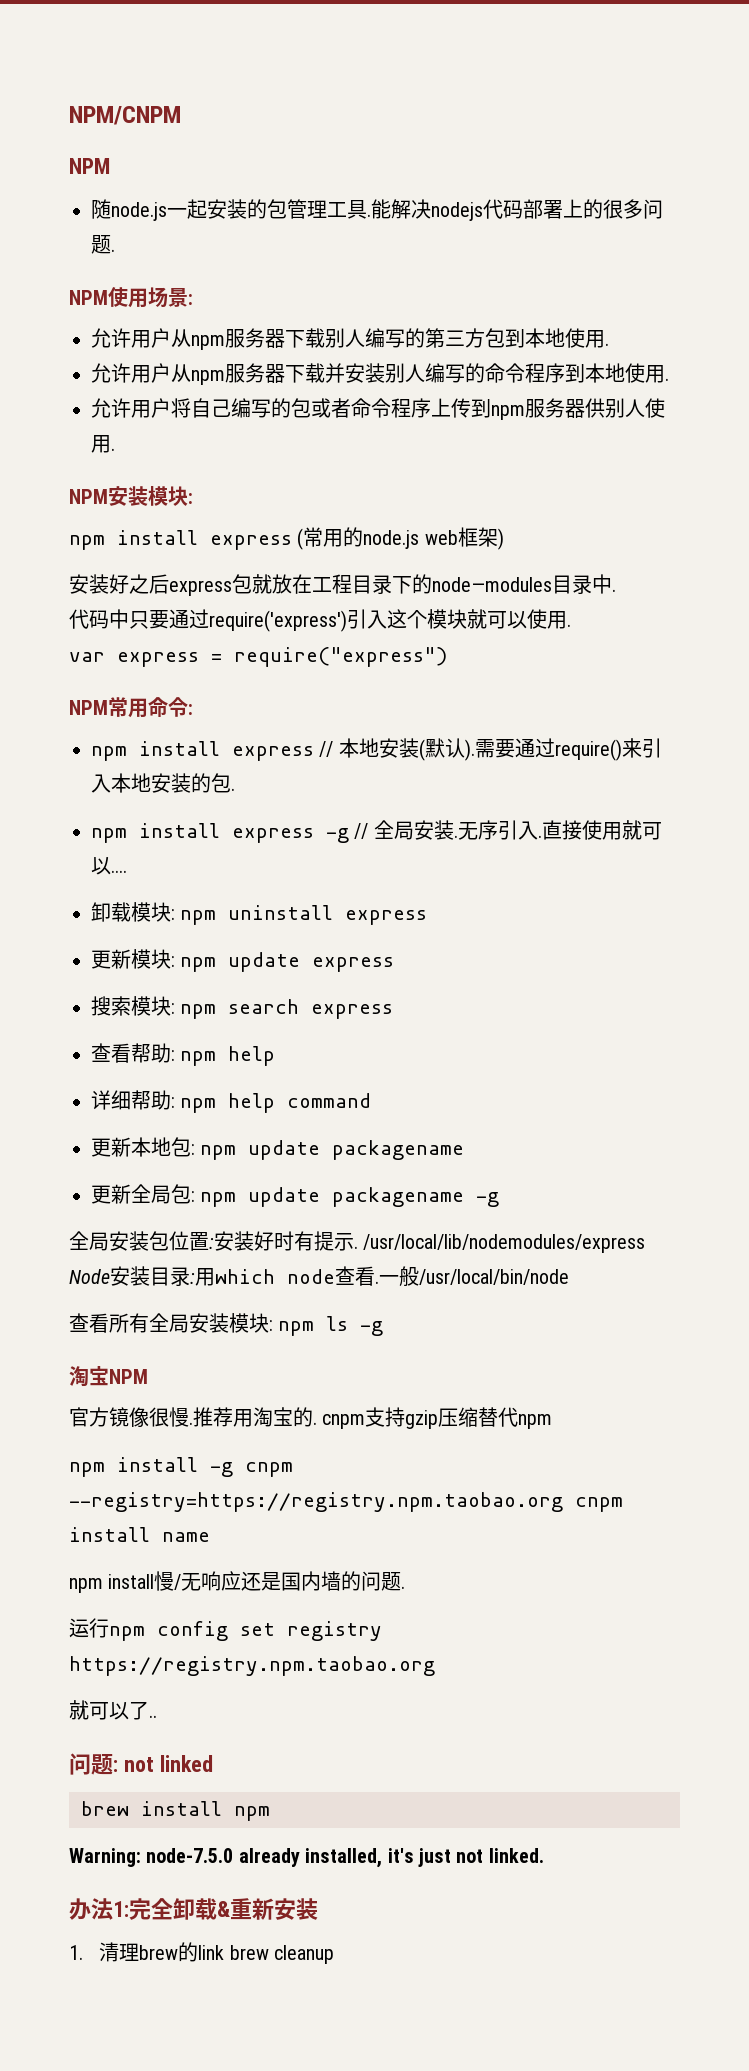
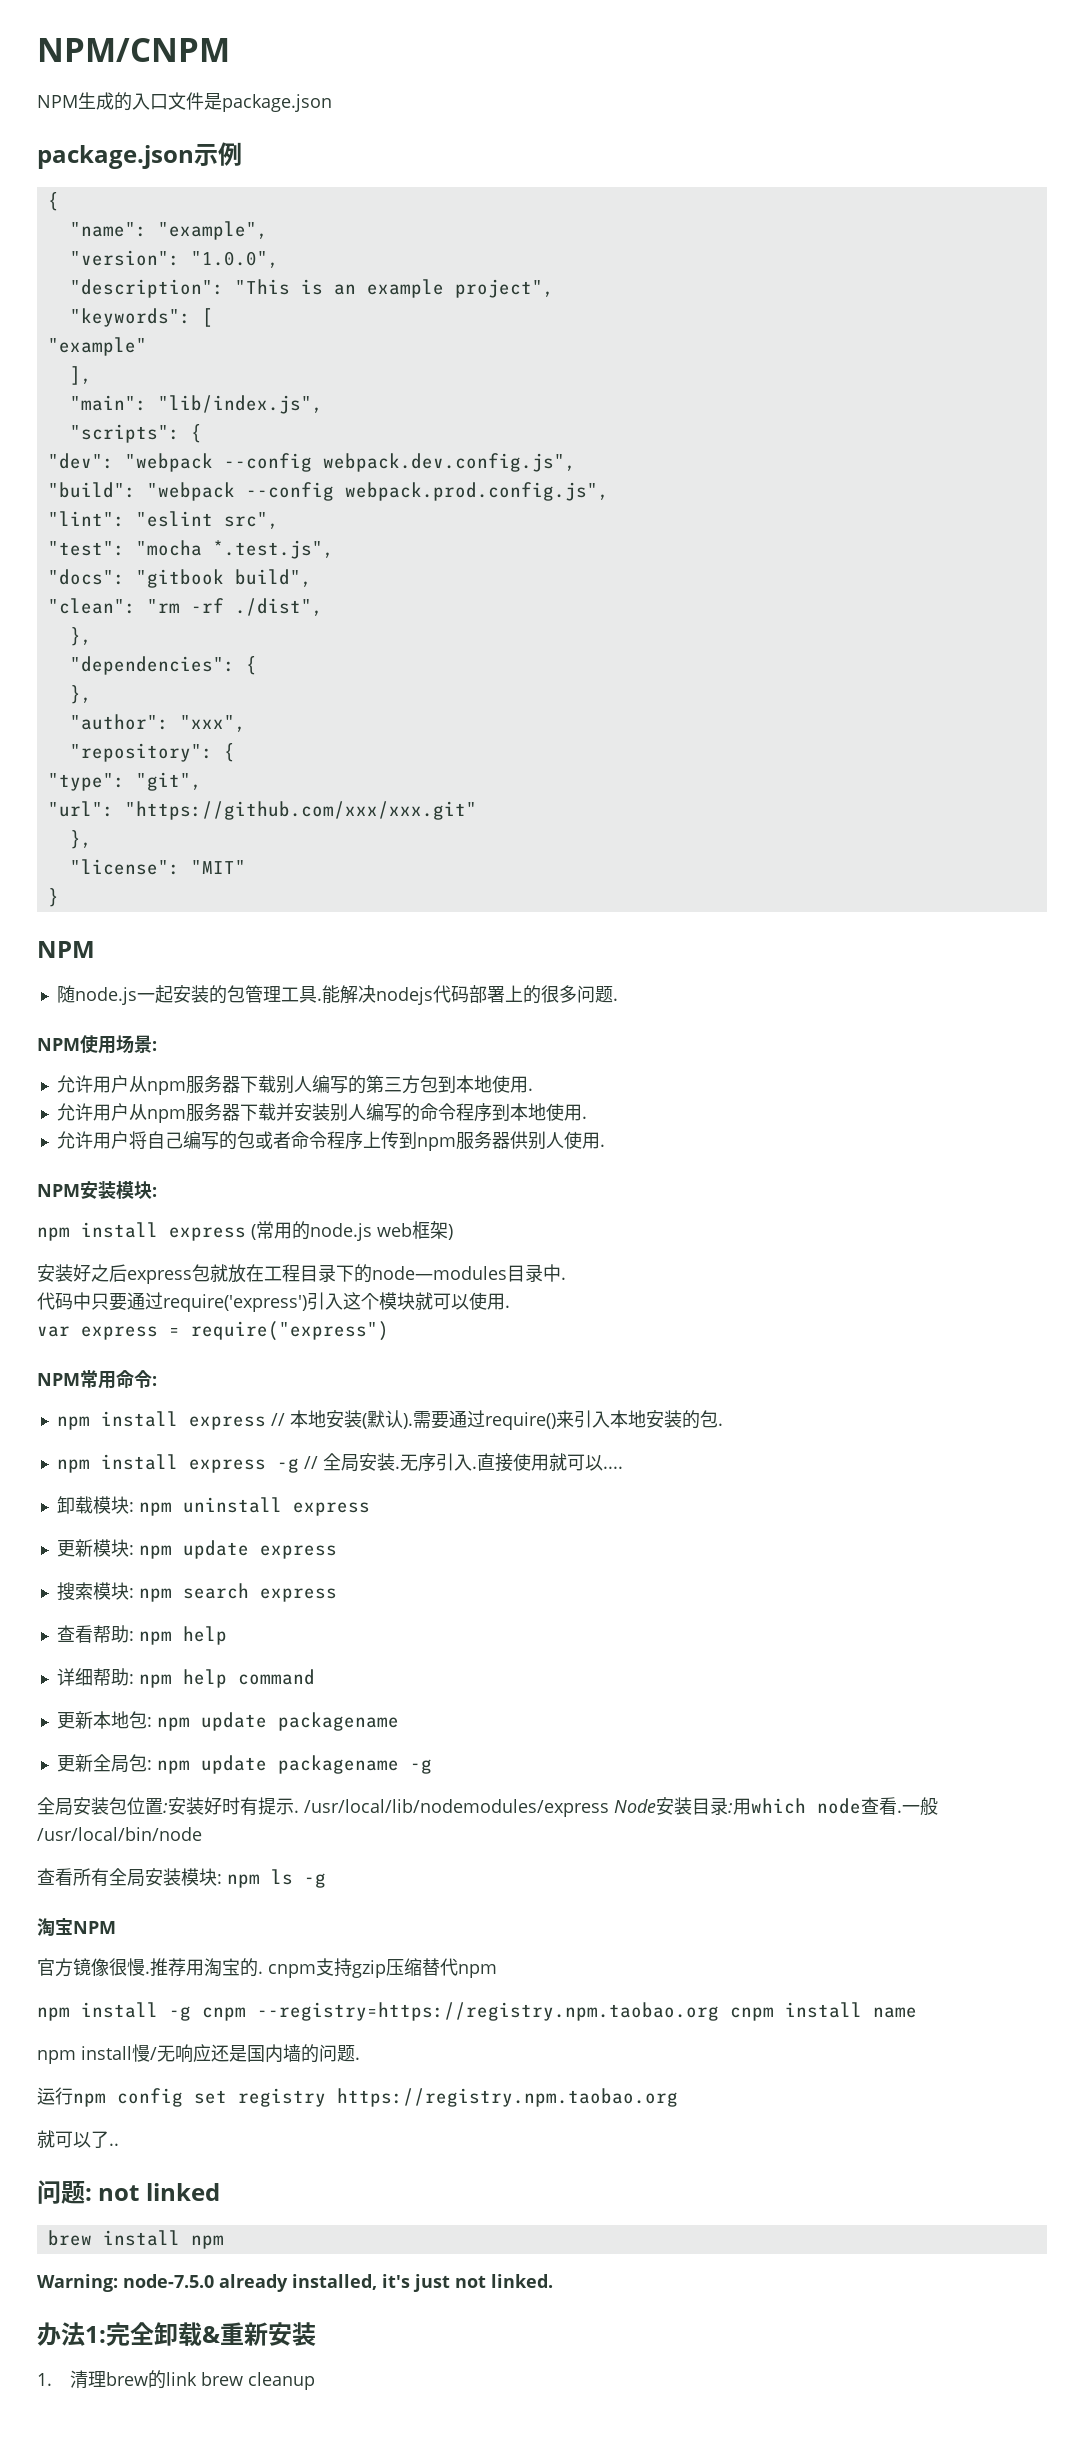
(181, 115) none -> [37,92,332,112] [37,142,242,169] [47,192,59,211] [69,221,268,240] [69,250,279,268] [69,279,554,298] [69,308,213,327] [47,337,147,356] [69,366,92,385] [69,395,323,414] [69,424,202,443] [47,453,576,472] [47,482,609,501] [47,511,279,529] [47,540,334,559] [47,569,312,588] [47,598,323,616] [69,627,92,646] [69,656,257,675] [69,685,92,704] [69,714,246,732] [69,743,235,762] [47,772,202,791] [47,801,477,820] [69,830,92,849] [69,859,246,875] [47,888,59,907] // NPM生成的入口文件是package.json // package.json示例 // { // "name": "example", // "version": "1.0.0", // "description": "This is an example project", // "keywords": [ // "example" // ], // "main": "lib/index.js", // "scripts": { // "dev": "webpack --config webpack.dev.config.js", // "build": "webpack --config webpack.prod.config.js", // "lint": "eslint src", // "test": "mocha *.test.js", // "docs": "gitbook build", // "clean": "rm -rf ./dist", // }, // "dependencies": { // }, // "author": "xxx", // "repository": { // "type": "git", // "url": "https://github.com/xxx/xxx.git" // }, // "license": "MIT" // }

